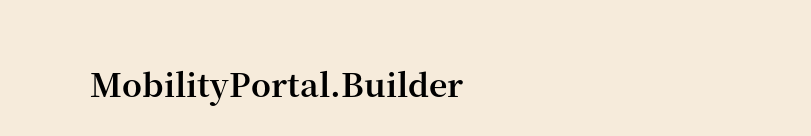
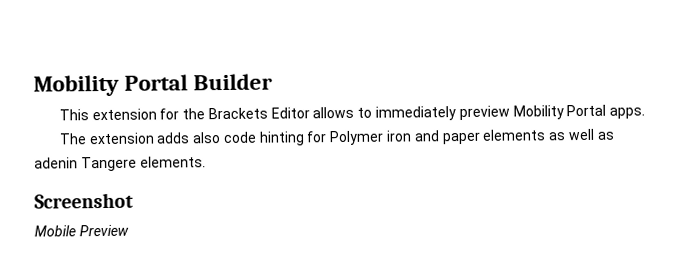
[90,70,463,106] MobilityPortal.Builder -> [33,73,274,97] [58,104,646,121] [58,128,615,146] [34,156,206,172] [34,192,134,209] [34,224,129,237] Mobility Portal Builder // This extension for the Brackets Editor allows to immediately preview Mobility Portal apps. // The extension adds also code hinting for Polymer iron and paper elements as well as adenin Tangere elements. // Screenshot // Mobile Preview

